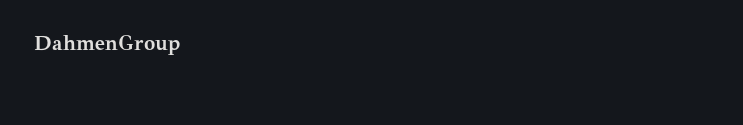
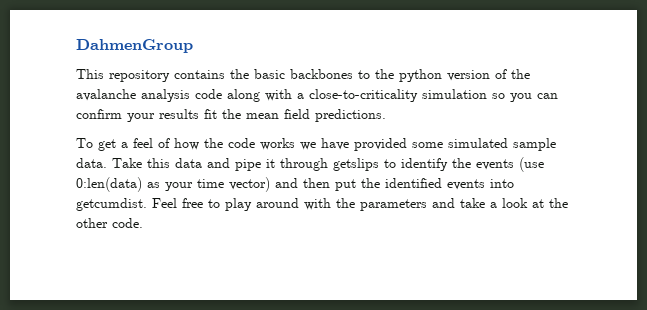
(181, 44) none -> [76,69,530,82] [76,89,558,102] [76,109,386,122] [76,138,556,151] [76,157,544,172] [76,177,514,192] [76,198,568,211] [76,218,143,228] // This repository contains the basic backbones to the python version of the avalanche analysis code along with a close-to-criticality simulation so you can confirm your results fit the mean field predictions. // To get a feel of how the code works we have provided some simulated sample data. Take this data and pipe it through getslips to identify the events (use 0:len(data) as your time vector) and then put the identified events into getcumdist. Feel free to play around with the parameters and take a look at the other code.

